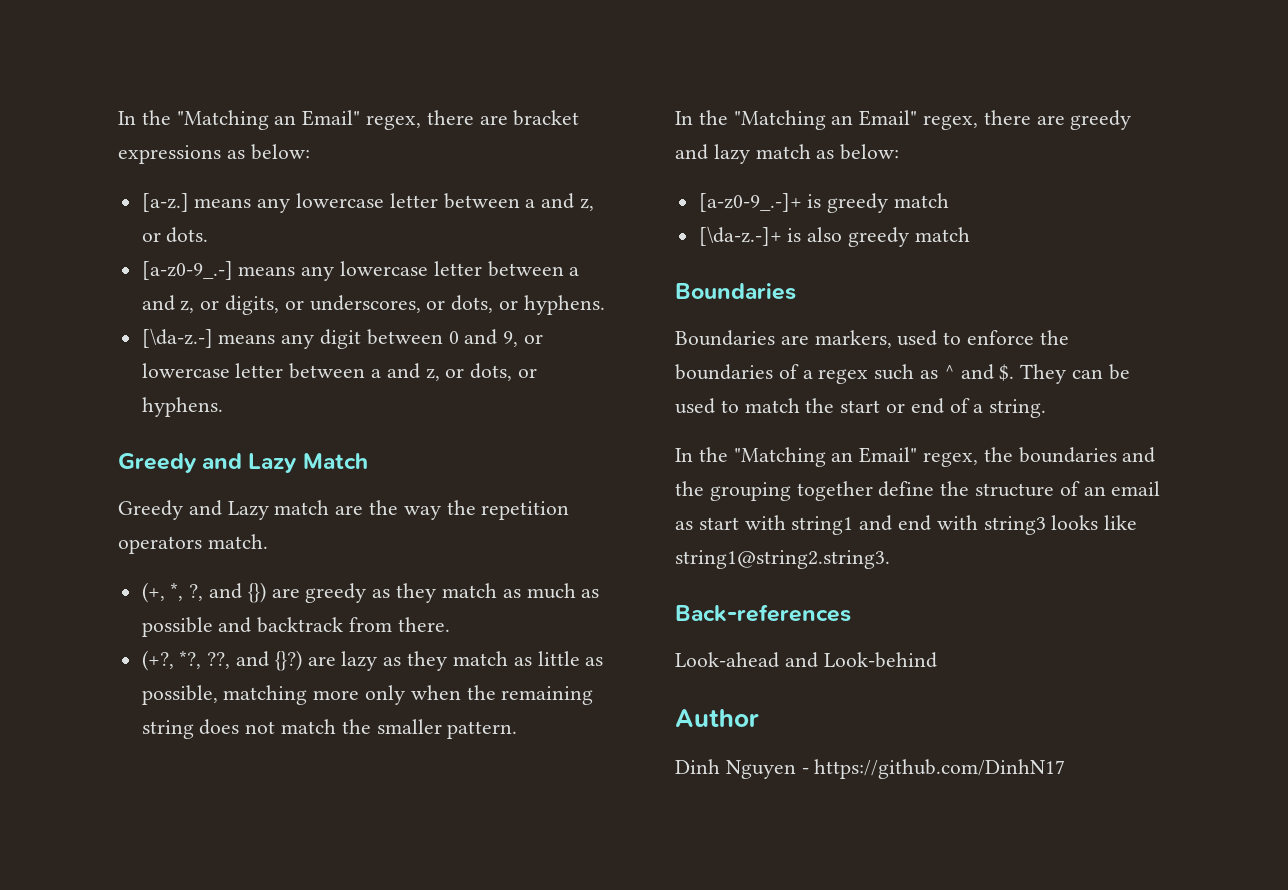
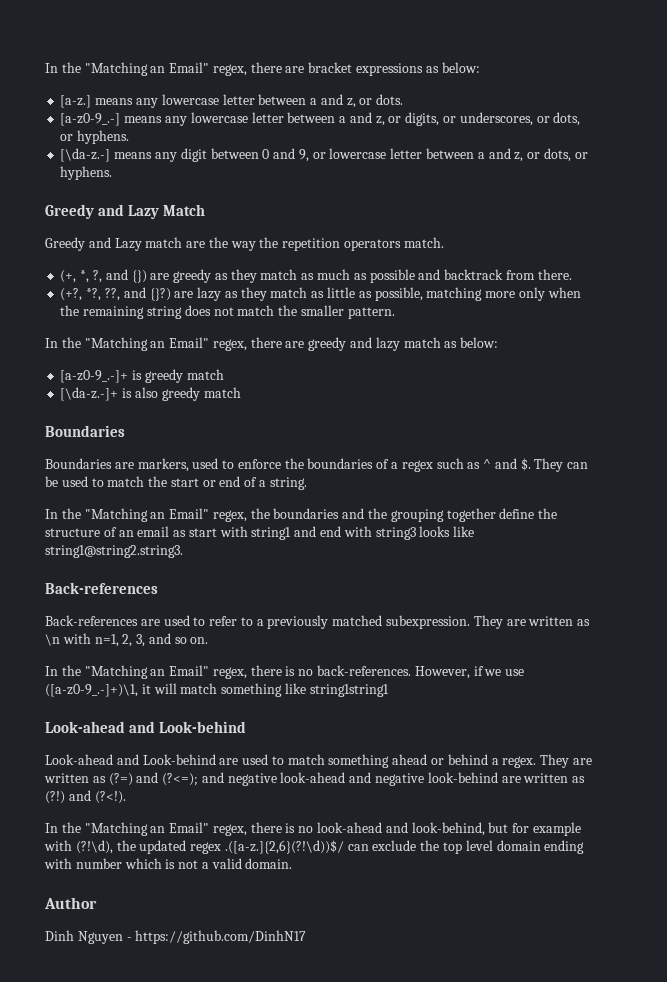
[675,652,937,668] Look-ahead and Look-behind -> [45,615,591,629] [45,633,209,647] [45,665,525,679] [45,683,389,697] [45,721,246,733] [45,754,592,768] [44,772,586,786] [45,790,126,804] [45,822,581,836] [44,840,585,854] [44,858,293,869] Back-references are used to refer to a previously matched subexpression. They are written as \n with n=1, 2, 3, and so on. // In the "Matching an Email" regex, there is no back-references. However, if we use ([a-z0-9_.-]+)\1, it will match something like string1string1 // Look-ahead and Look-behind // Look-ahead and Look-behind are used to match something ahead or behind a regex. They are written as (?=) and (?<=); and negative look-ahead and negative look-behind are written as (?!) and (?<!). // In the "Matching an Email" regex, there is no look-ahead and look-behind, but for example with (?!\d), the updated regex .([a-z.]{2,6}(?!\d))$/ can exclude the top level domain ending with number which is not a valid domain.

